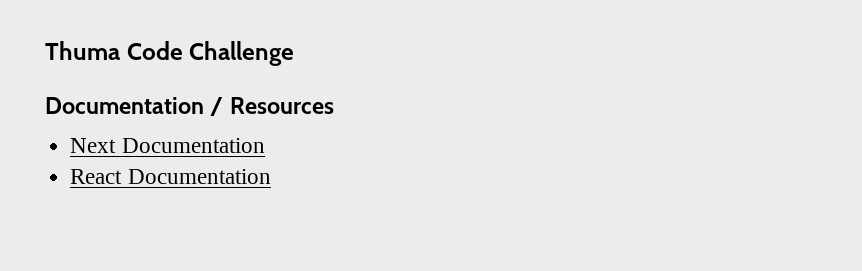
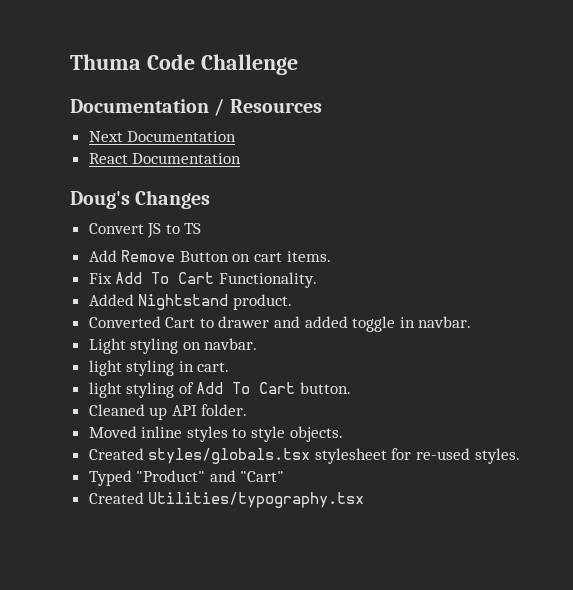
(271, 176) none -> [70,190,211,209] [88,223,202,238] [88,250,331,262] [88,272,317,288] [88,294,292,310] [88,316,472,332] [88,338,258,354] [88,360,230,376] [88,382,352,398] [88,404,248,420] [88,426,343,442] [88,448,520,464] [88,470,285,486] [88,492,365,508] // Doug's Changes // Convert JS to TS // Add Remove Button on cart items. // Fix Add To Cart Functionality. // Added Nightstand product. // Converted Cart to drawer and added toggle in navbar. // Light styling on navbar. // light styling in cart. // light styling of Add To Cart button. // Cleaned up API folder. // Moved inline styles to style objects. // Created styles/globals.tsx stylesheet for re-used styles. // Typed "Product" and "Cart" // Created Utilities/typography.tsx

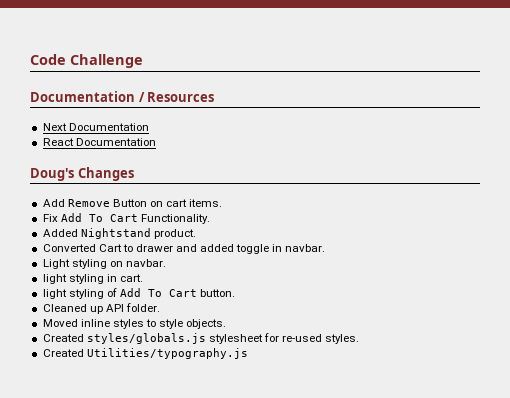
[70,54,141,70] Thuma -> (30, 59) none
[88,223,202,238] // Convert JS to TS -> (134, 174) none
[148,448,311,464] styles/globals.tsx -> [86,333,206,344] styles/globals.js
[88,470,285,486] [88,492,365,508] // Typed "Product" and "Cart" // Created Utilities/typography.tsx -> [42,348,248,359] // Created Utilities/typography.js

